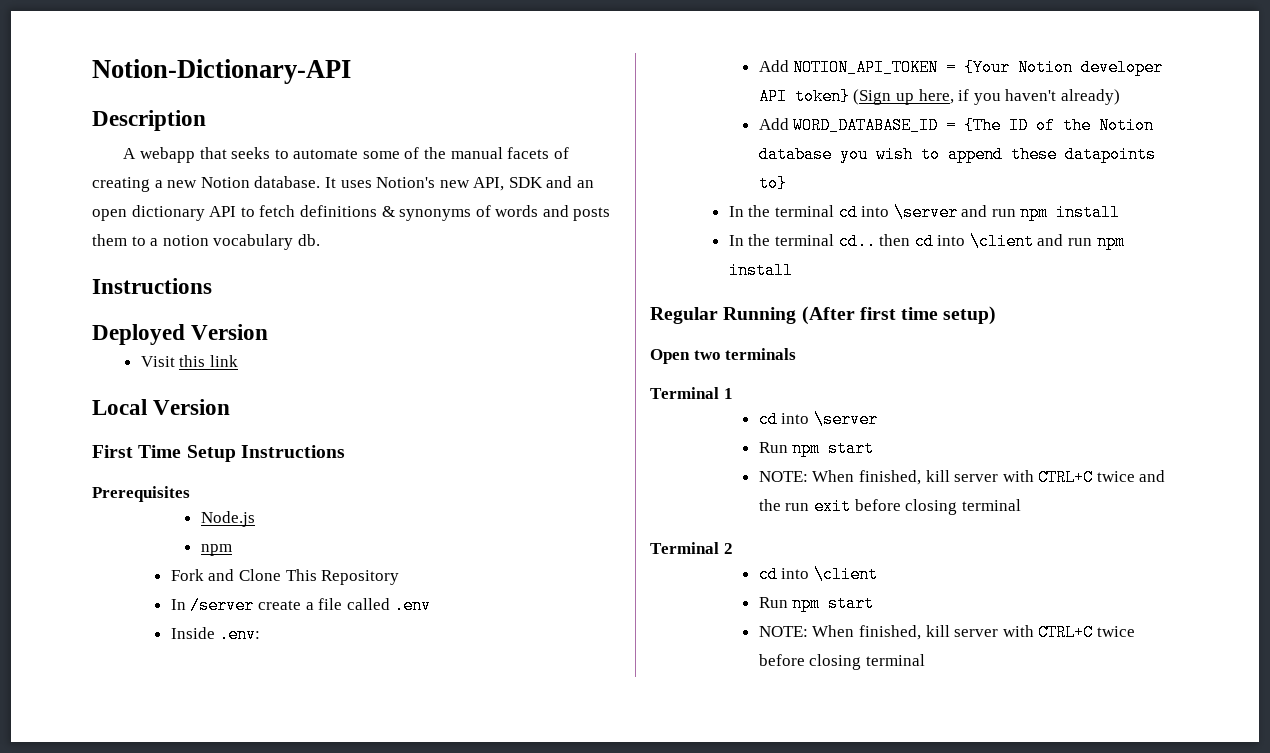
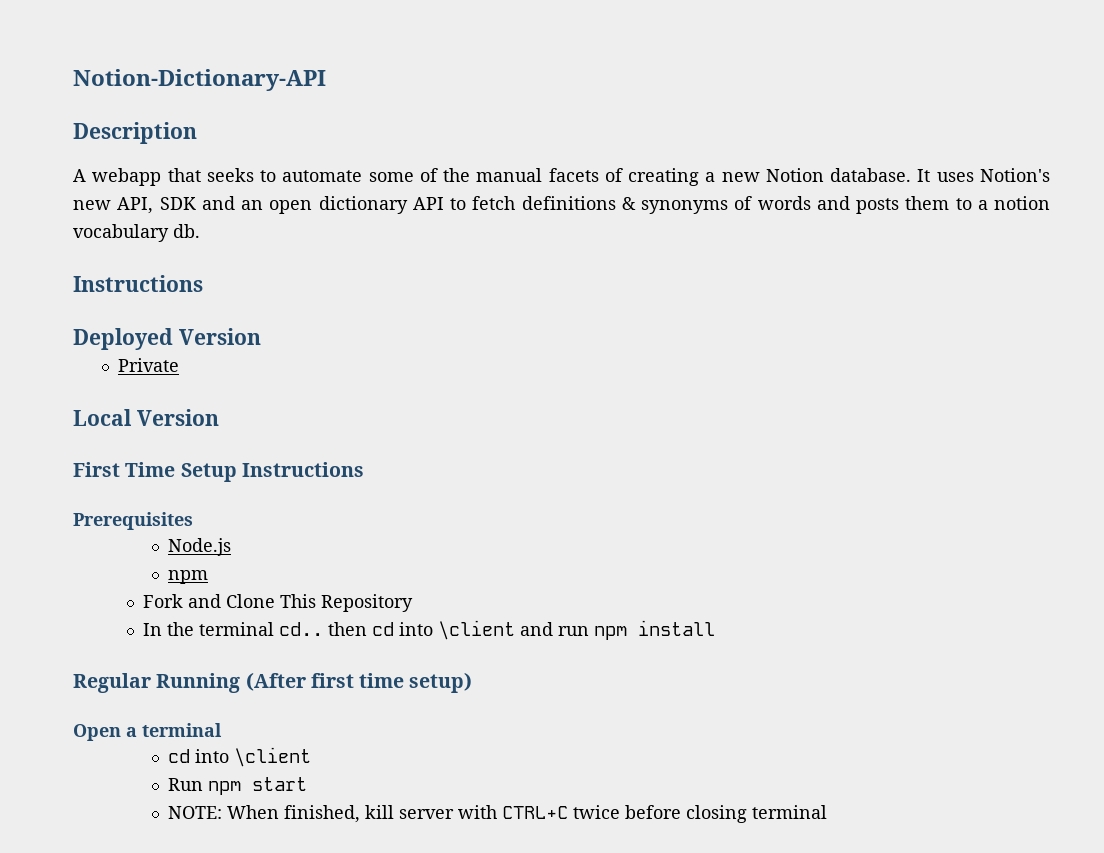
[140,355,238,367] Visit this link -> [117,358,179,372] Private
[170,597,432,614] [170,626,261,643] [758,59,1164,76] [758,88,1120,105] [758,117,1155,134] [758,146,1156,163] [758,175,787,192] [728,204,1121,221] // In /server create a file called .env // Inside .env: // Add NOTION_API_TOKEN = {Your Notion developer API token} (Sign up here, if you haven't already) // Add WORD_DATABASE_ID = {The ID of the Notion database you wish to append these datapoints to} // In the terminal cd into \server and run npm install -> (414, 603) none
[693,348,797,360] [650,387,733,399] [758,411,878,428] [758,440,875,457] [758,469,1166,486] [758,498,1021,515] [650,542,733,554] two terminals // Terminal 1 // cd into \server // Run npm start // NOTE: When finished, kill server with CTRL+C twice and the run exit before closing terminal // Terminal 2 -> [126,723,222,737] a terminal

